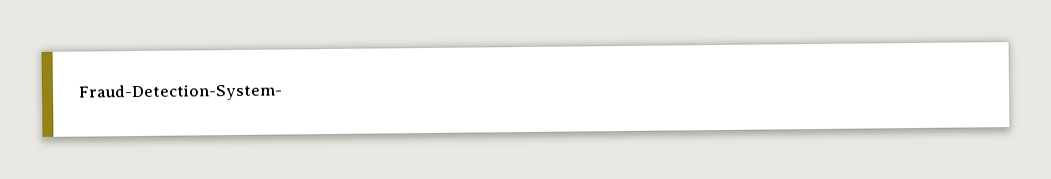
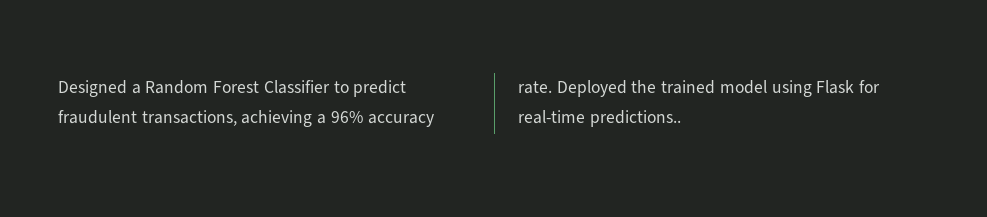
[78,83,283,102] Fraud-Detection-System- -> [58,80,407,97] [58,110,434,127] [518,80,881,97] [518,110,681,127] Designed a Random Forest Classifier to predict fraudulent transactions, achieving a 96% accuracy rate. Deployed the trained model using Flask for real-time predictions..

